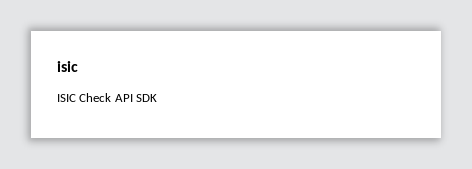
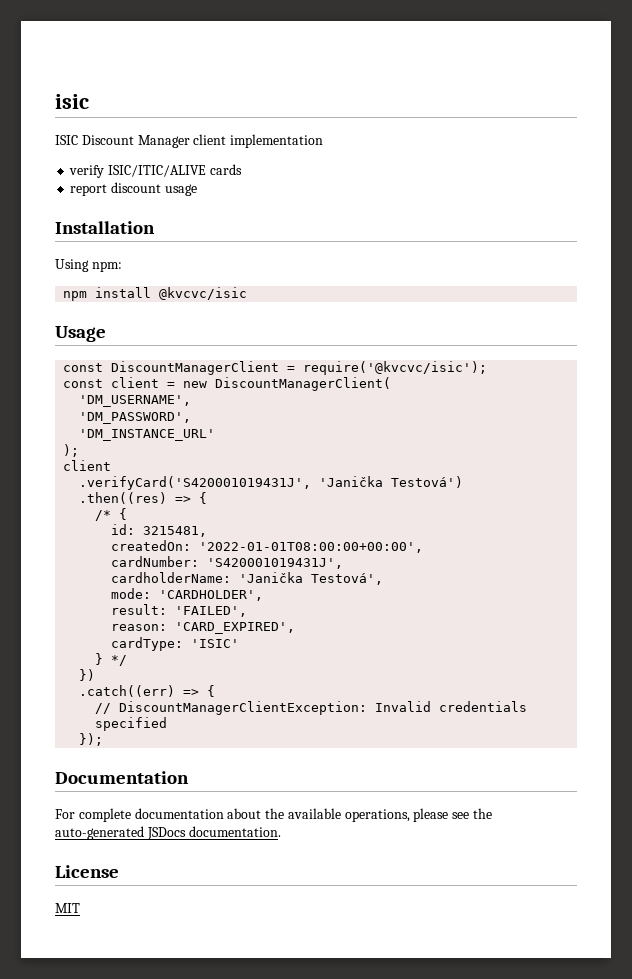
[79,93,158,102] Check API SDK -> [81,134,324,148] [69,164,242,178] [70,182,197,196] [55,221,155,234] [55,259,122,272] [63,287,248,301] [55,326,106,342] [63,361,488,375] [63,377,392,391] [79,395,192,407] [79,412,192,424] [79,429,216,441] [63,444,80,457] [63,460,112,471] [79,476,464,490] [79,492,208,504] [95,508,128,521] [111,524,208,537] [111,540,424,553] [111,556,344,569] [111,572,384,585] [111,588,264,601] [111,604,248,617] [111,622,296,634] [111,637,240,651] [95,653,128,666] [79,669,96,681] [79,685,216,697] [95,701,528,715] [95,717,168,731] [79,733,104,746] [55,771,189,784] [55,808,493,822] [55,826,281,840] [55,865,119,878] [55,903,80,913] Discount Manager client implementation // verify ISIC/ITIC/ALIVE cards // report discount usage // Installation // Using npm: // npm install @kvcvc/isic // Usage // const DiscountManagerClient = require('@kvcvc/isic'); // const client = new DiscountManagerClient( // 'DM_USERNAME', // 'DM_PASSWORD', // 'DM_INSTANCE_URL' // ); // client // .verifyCard('S420001019431J', 'Janička Testová') // .then((res) => { // /* { // id: 3215481, // createdOn: '2022-01-01T08:00:00+00:00', // cardNumber: 'S420001019431J', // cardholderName: 'Janička Testová', // mode: 'CARDHOLDER', // result: 'FAILED', // reason: 'CARD_EXPIRED', // cardType: 'ISIC' // } */ // }) // .catch((err) => { // // DiscountManagerClientException: Invalid credentials specified // }); // Documentation // For complete documentation about the available operations, please see the auto-generated JSDocs documentation. // License // MIT

